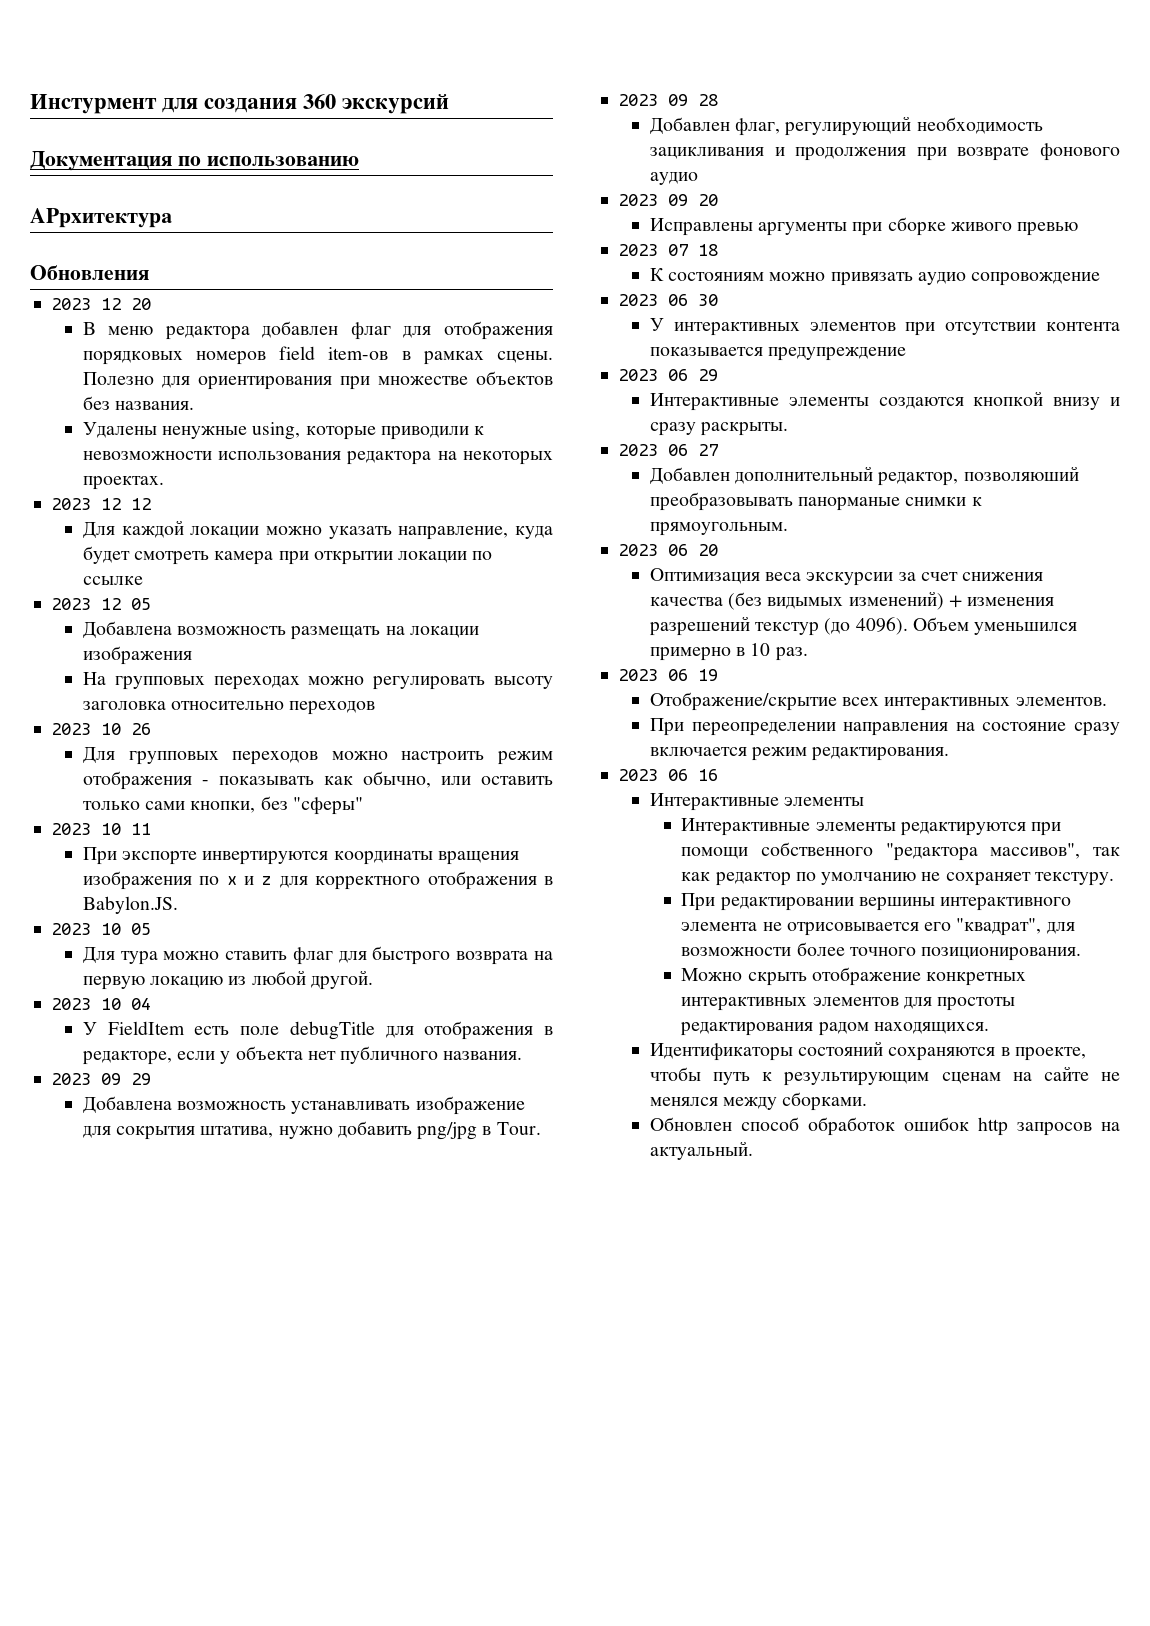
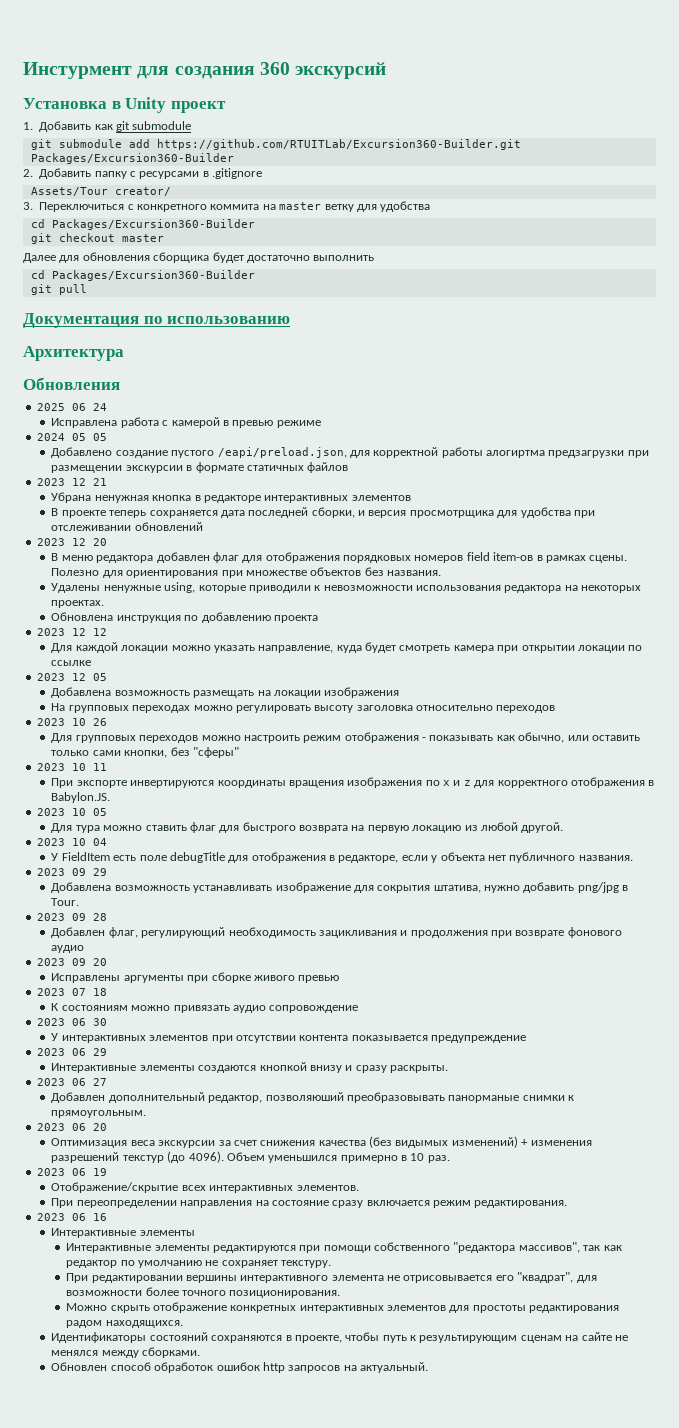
(450, 104) none -> [23,97,226,113] [23,121,192,132] [30,139,521,150] [30,153,234,164] [23,168,263,179] [30,187,171,196] [23,201,431,212] [30,219,255,230] [30,233,164,244] [23,252,375,263] [30,270,255,281] [30,284,87,295] // Установка в Unity проект // 1. Добавить как git submodule // git submodule add https://github.com/RTUITLab/Excursion360-Builder.git Packages/Excursion360-Builder // 2. Добавить папку с ресурсами в .gitignore // Assets/Tour creator/ // 3. Переключиться с конкретного коммита на master ветку для удобства // cd Packages/Excursion360-Builder // git checkout master // Далее для обновления сборщика будет достаточно выполнить // cd Packages/Excursion360-Builder // git pull
[30,208,172,228] АРрхитектура -> [23,346,124,361] Архитектура
(149, 272) none -> [36,403,107,411] [51,417,321,428] [36,433,107,441] [51,447,649,458] [51,462,349,473] [36,478,107,486] [51,492,411,503] [51,507,595,518] [51,522,203,531] // 2025 06 24 // Исправлена работа с камерой в превью режиме // 2024 05 05 // Добавлено создание пустого /eapi/preload.json, для корректной работы алогиртма предзагрузки при размещении экскурсии в формате статичных файлов // 2023 12 21 // Убрана ненужная кнопка в редакторе интерактивных элементов // В проекте теперь сохраняется дата последней сборки, и версия просмотрщика для удобства при отслеживании обновлений
(164, 483) none -> [51,612,318,623] // Обновлена инструкция по добавлению проекта

